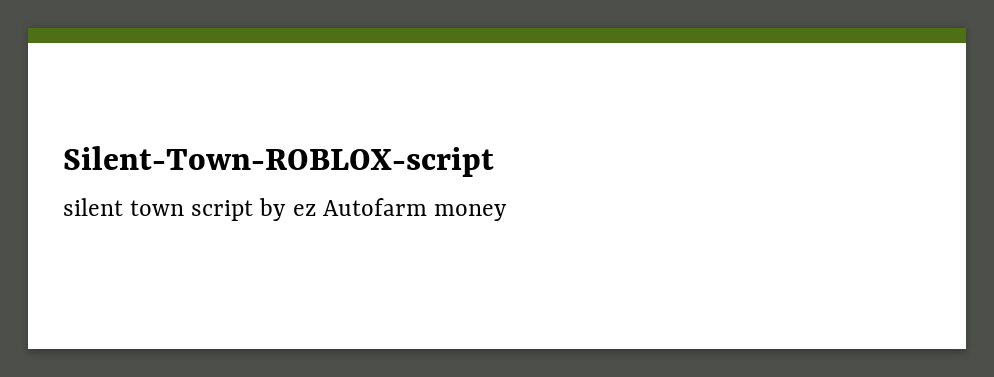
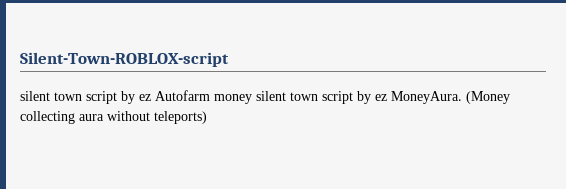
(507, 212) none -> [256,91,510,104] [20,111,207,124] silent town script by ez MoneyAura. (Money collecting aura without teleports)

